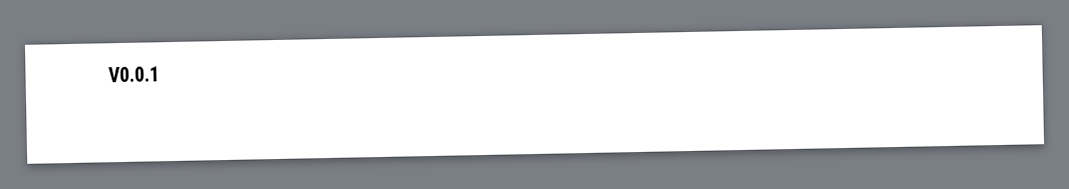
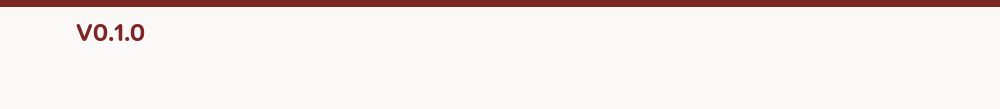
[108,66,160,83] V0.0.1 -> [76,24,145,41] V0.1.0

